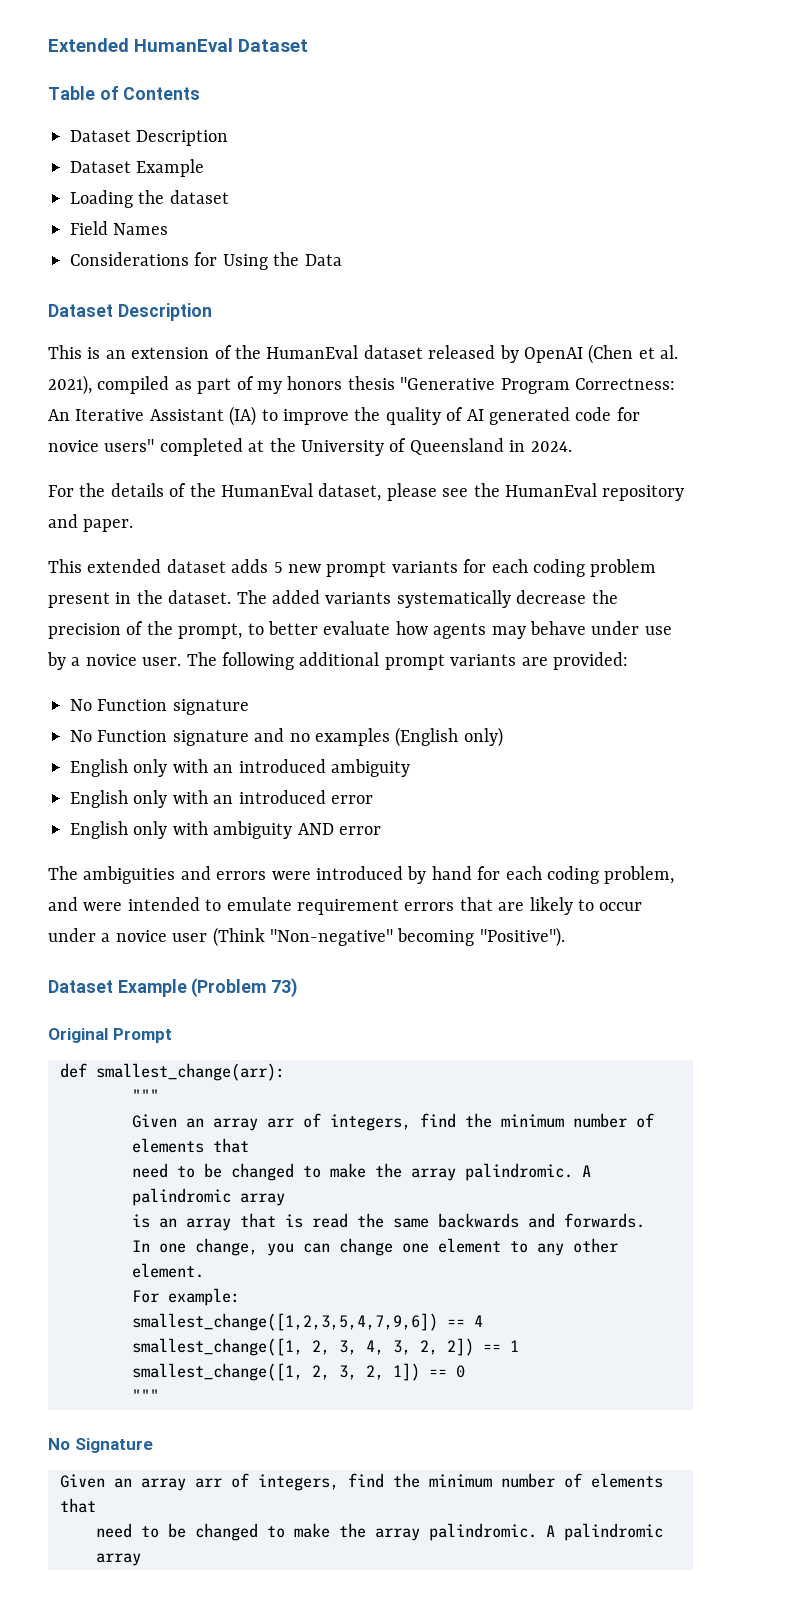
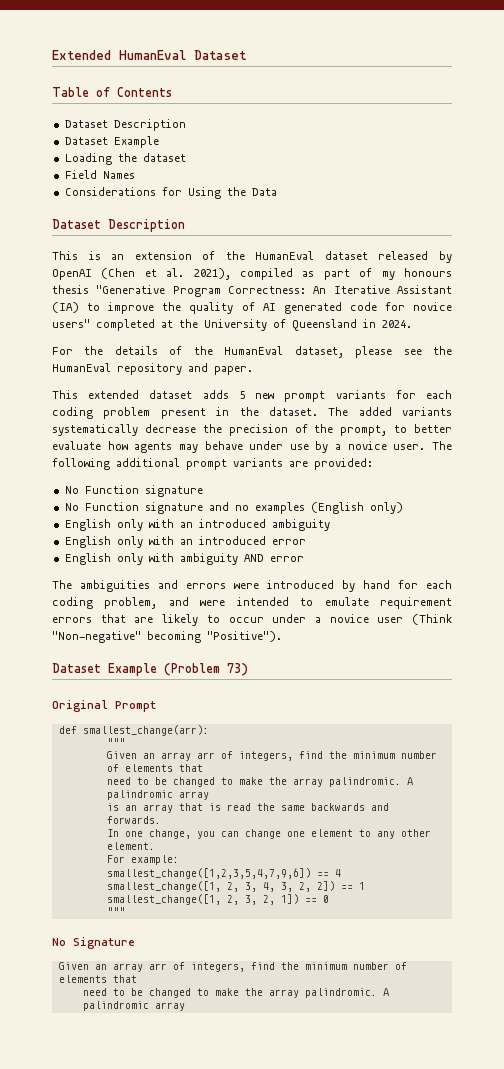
[287,376,343,390] honors -> [403,268,452,277] honours

